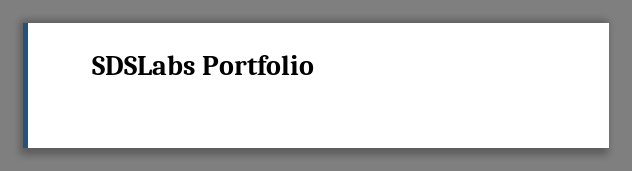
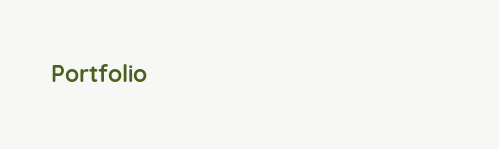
[92,55,195,75] SDSLabs -> (51, 73) none

